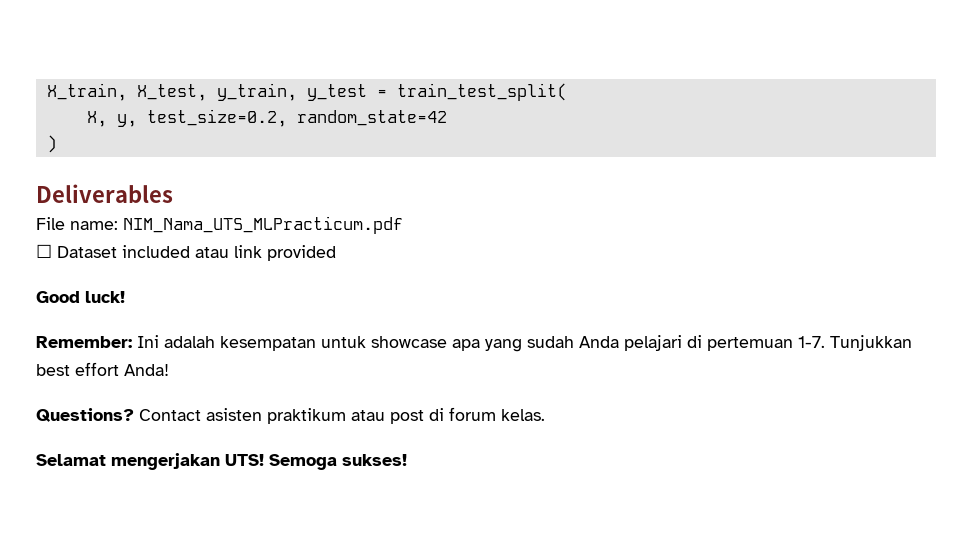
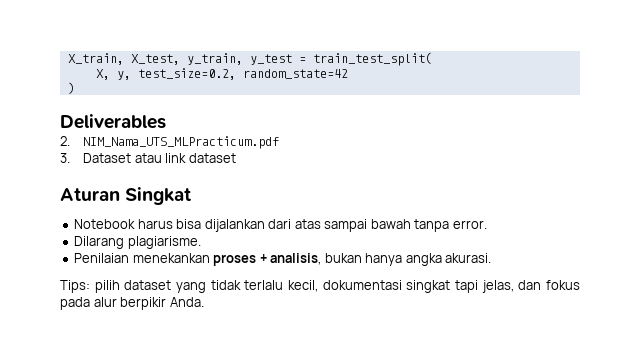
[36,217,118,230] File name: -> [60,136,70,146] 2.
[36,244,336,261] [36,291,125,303] [36,335,912,352] [36,362,169,376] [36,407,545,424] [36,453,407,470] ☐ Dataset included atau link provided // Good luck! // Remember: Ini adalah kesempatan untuk showcase apa yang sudah Anda pelajari di pertemuan 1-7. Tunjukkan best effort Anda! // Questions? Contact asisten praktikum atau post di forum kelas. // Selamat mengerjakan UTS! Semoga sukses! -> [60,153,236,163] [60,187,192,205] [74,219,487,232] [74,236,201,249] [74,253,492,266] [60,280,581,293] [60,297,204,310] 3. Dataset atau link dataset // Aturan Singkat // Notebook harus bisa dijalankan dari atas sampai bawah tanpa error. // Dilarang plagiarisme. // Penilaian menekankan proses + analisis, bukan hanya angka akurasi. // Tips: pilih dataset yang tidak terlalu kecil, dokumentasi singkat tapi jelas, dan fokus pada alur berpikir Anda.

